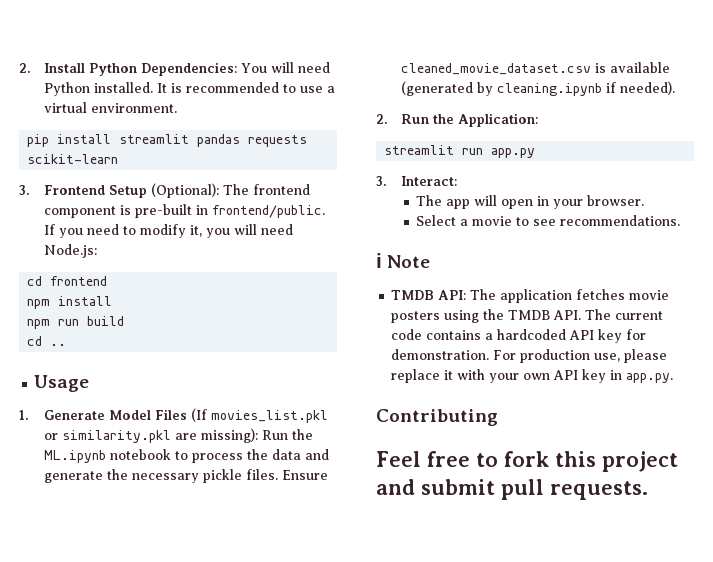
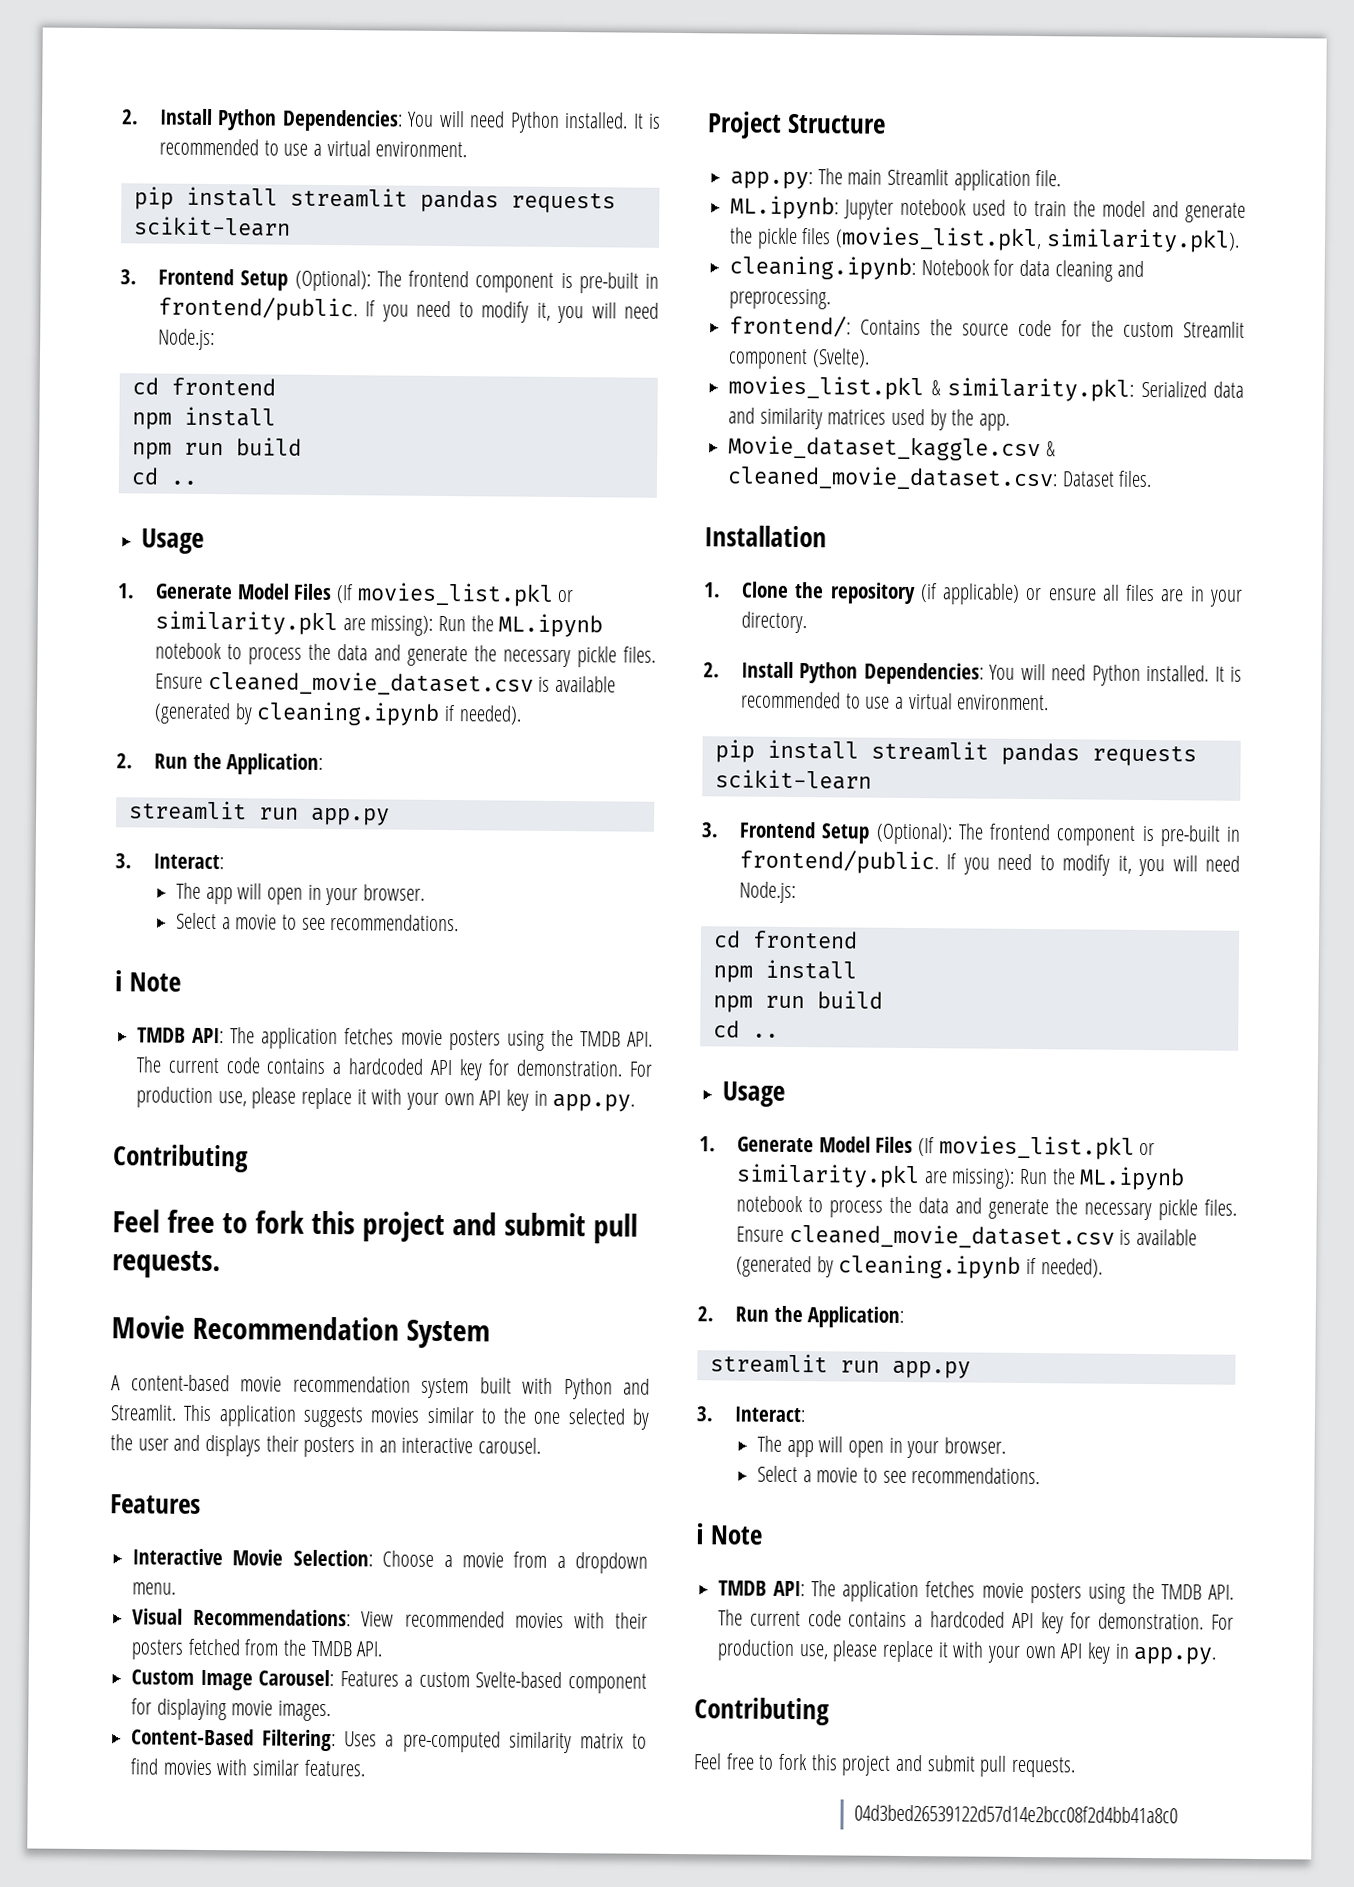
(648, 490) none -> [111,1315,490,1349] [111,1374,650,1400] [110,1404,650,1430] [110,1434,542,1458] [110,1494,201,1514] [132,1548,648,1574] [132,1582,177,1595] [132,1608,648,1629] [131,1638,384,1660] [131,1669,647,1694] [131,1698,332,1722] [131,1728,647,1754] [130,1758,366,1777] [707,111,887,139] [730,168,1062,191] [730,195,1246,223] [729,226,1240,253] [729,255,1145,282] [729,288,832,310] [729,315,1245,338] [728,348,870,370] [728,375,1244,402] [728,407,1011,431] [728,435,1056,462] [727,465,1153,491] [704,525,827,548] [703,581,1243,607] [741,611,808,634] [703,661,1242,686] [741,691,1050,711] [714,739,1197,767] [714,769,872,790] [701,821,1241,847] [739,849,1240,877] [739,881,797,904] [712,930,858,949] [712,959,857,983] [712,990,883,1013] [712,1020,779,1038] [722,1081,786,1107] [699,1135,1156,1160] [736,1163,1186,1191] [736,1195,1237,1221] [736,1223,1198,1249] [736,1254,1103,1279] [697,1305,905,1328] [709,1353,971,1379] [696,1406,807,1423] [757,1435,1007,1459] [757,1465,1041,1485] [695,1523,764,1545] [718,1580,1234,1604] [718,1609,1234,1634] [717,1639,1217,1665] [694,1697,830,1726] [693,1753,1077,1778] [854,1804,1179,1824] // Movie Recommendation System // A content-based movie recommendation system built with Python and Streamlit. This application suggests movies similar to the one selected by the user and displays their posters in an interactive carousel. // Features // Interactive Movie Selection: Choose a movie from a dropdown menu. // Visual Recommendations: View recommended movies with their posters fetched from the TMDB API. // Custom Image Carousel: Features a custom Svelte-based component for displaying movie images. // Content-Based Filtering: Uses a pre-computed similarity matrix to find movies with similar features. // Project Structure // app.py: The main Streamlit application file. // ML.ipynb: Jupyter notebook used to train the model and generate the pickle files (movies_list.pkl, similarity.pkl). // cleaning.ipynb: Notebook for data cleaning and preprocessing. // frontend/: Contains the source code for the custom Streamlit component (Svelte). // movies_list.pkl & similarity.pkl: Serialized data and similarity matrices used by the app. // Movie_dataset_kaggle.csv & cleaned_movie_dataset.csv: Dataset files. // Installation // 1. Clone the repository (if applicable) or ensure all files are in your directory. // 2. Install Python Dependencies: You will need Python installed. It is recommended to use a virtual environment. // pip install streamlit pandas requests scikit-learn // 3. Frontend Setup (Optional): The frontend component is pre-built in frontend/public. If you need to modify it, you will need Node.js: // cd frontend // npm install // npm run build // cd .. // Usage // 1. Generate Model Files (If movies_list.pkl or similarity.pkl are missing): Run the ML.ipynb notebook to process the data and generate the necessary pickle files. Ensure cleaned_movie_dataset.csv is available (generated by cleaning.ipynb if needed). // 2. Run the Application: // streamlit run app.py // 3. Interact: // The app will open in your browser. // Select a movie to see recommendations. // ℹ Note // TMDB API: The application fetches movie posters using the TMDB API. The current code contains a hardcoded API key for demonstration. For production use, please replace it with your own API key in app.py. // Contributing // Feel free to fork this project and submit pull requests. // 04d3bed26539122d57d14e2bcc08f2d4bb41a8c0

